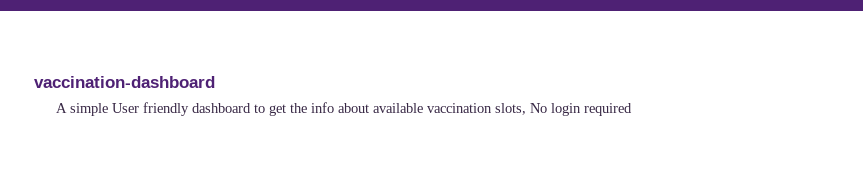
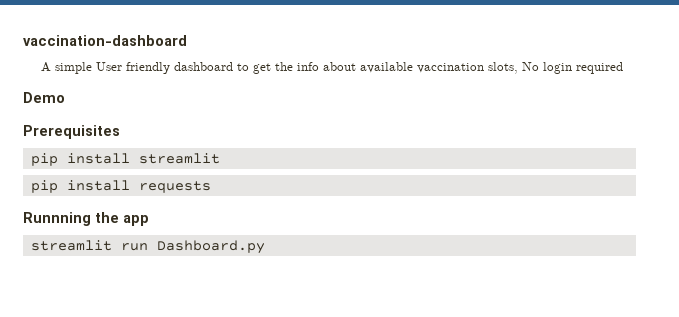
(632, 109) none -> [23,92,65,103] [23,125,120,139] [30,153,220,166] [30,180,211,193] [23,212,149,226] [30,240,265,254] // Demo // Prerequisites // pip install streamlit // pip install requests // Runnning the app // streamlit run Dashboard.py

